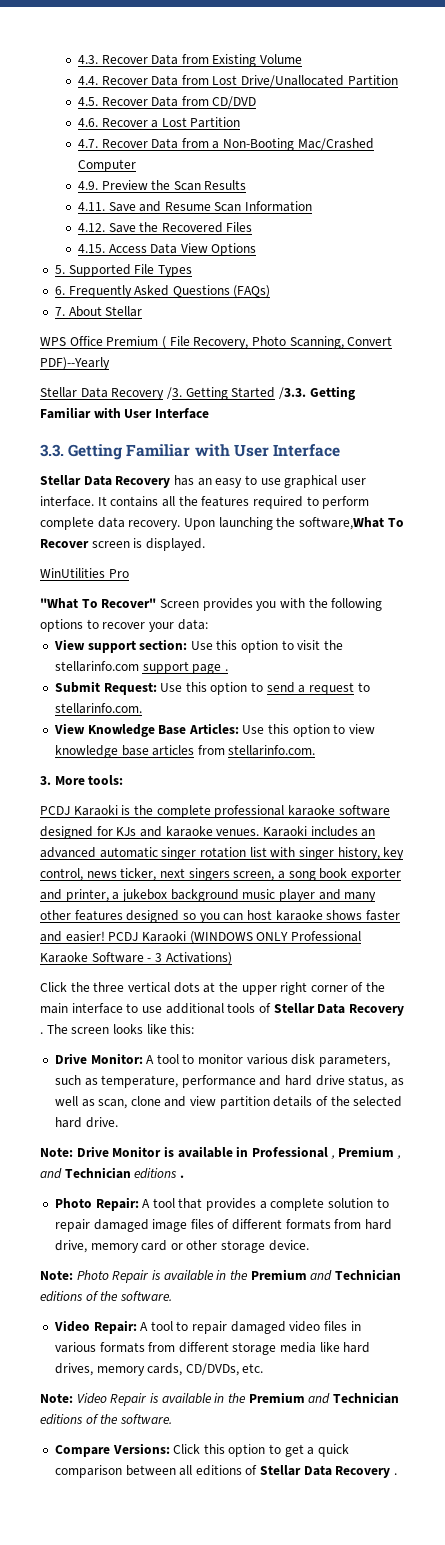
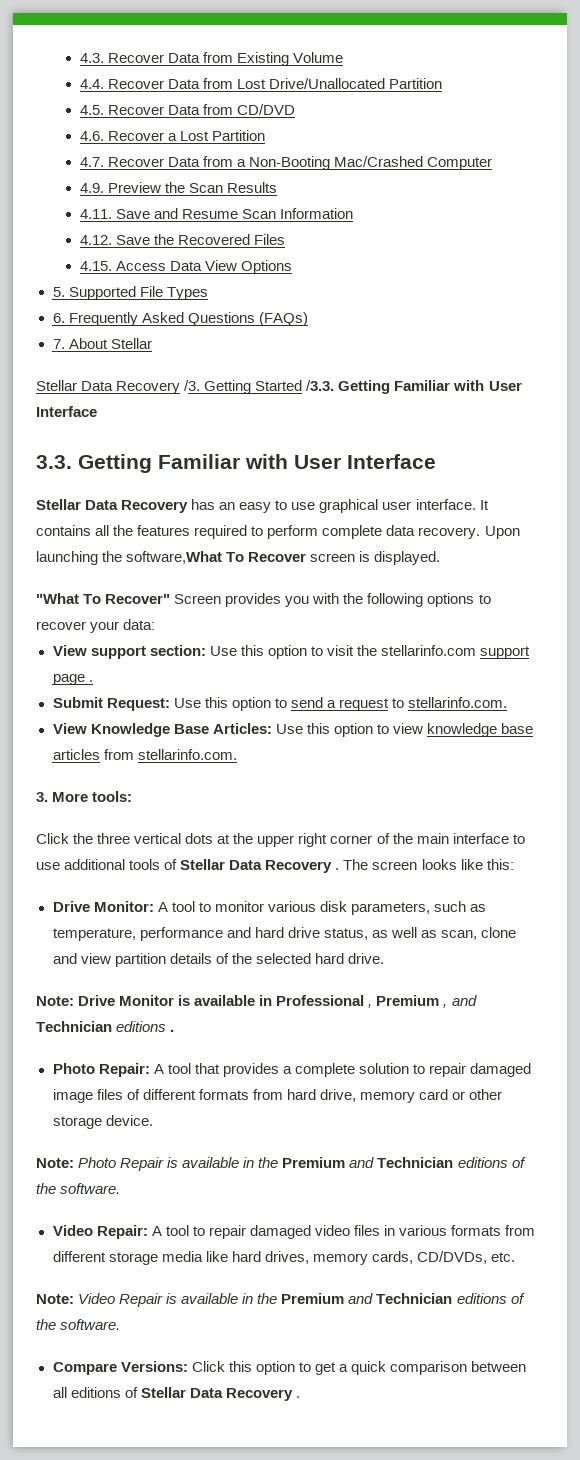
[40,336,393,349] [40,357,110,370] // WPS Office Premium ( File Recovery, Photo Scanning, Convert PDF)--Yearly -> (152, 343) none
[40,568,129,578] // WinUtilities Pro -> (441, 558) none
[40,805,390,818] [40,826,376,839] [40,847,405,860] [40,868,401,881] [40,889,377,902] [40,910,400,923] [40,931,361,944] [40,952,232,965] // PCDJ Karaoki is the complete professional karaoke software designed for KJs and karaoke venues. Karaoki includes an advanced automatic singer rotation list with singer history, key control, news ticker, next singers screen, a song book exporter and printer, a jukebox background music player and many other features designed so you can host karaoke shows faster and easier! PCDJ Karaoki (WINDOWS ONLY Professional Karaoke Software - 3 Activations) -> (133, 796) none

